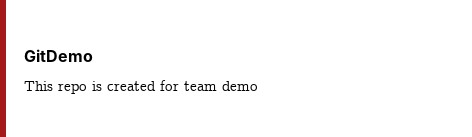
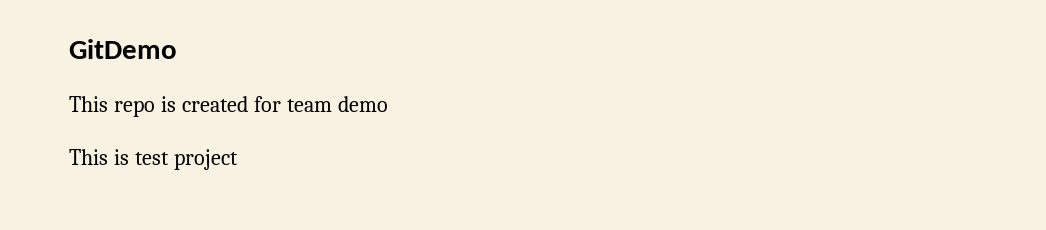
(258, 86) none -> [69,149,238,170] // This is test project

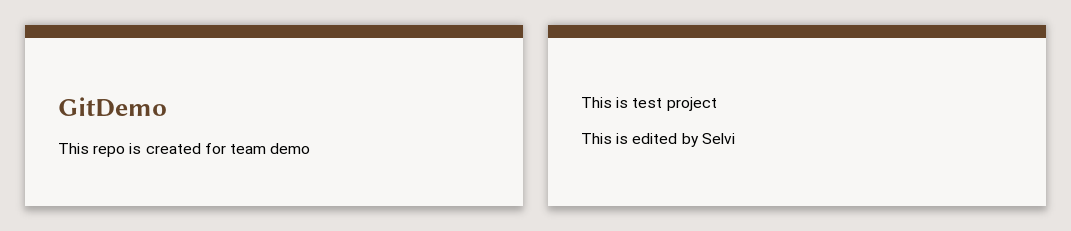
(238, 159) none -> [581,133,735,147] // This is edited by Selvi

